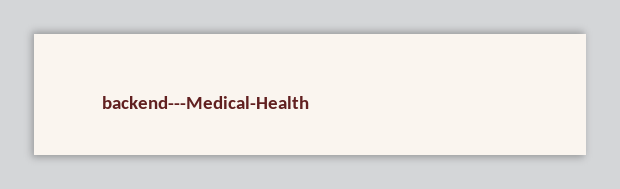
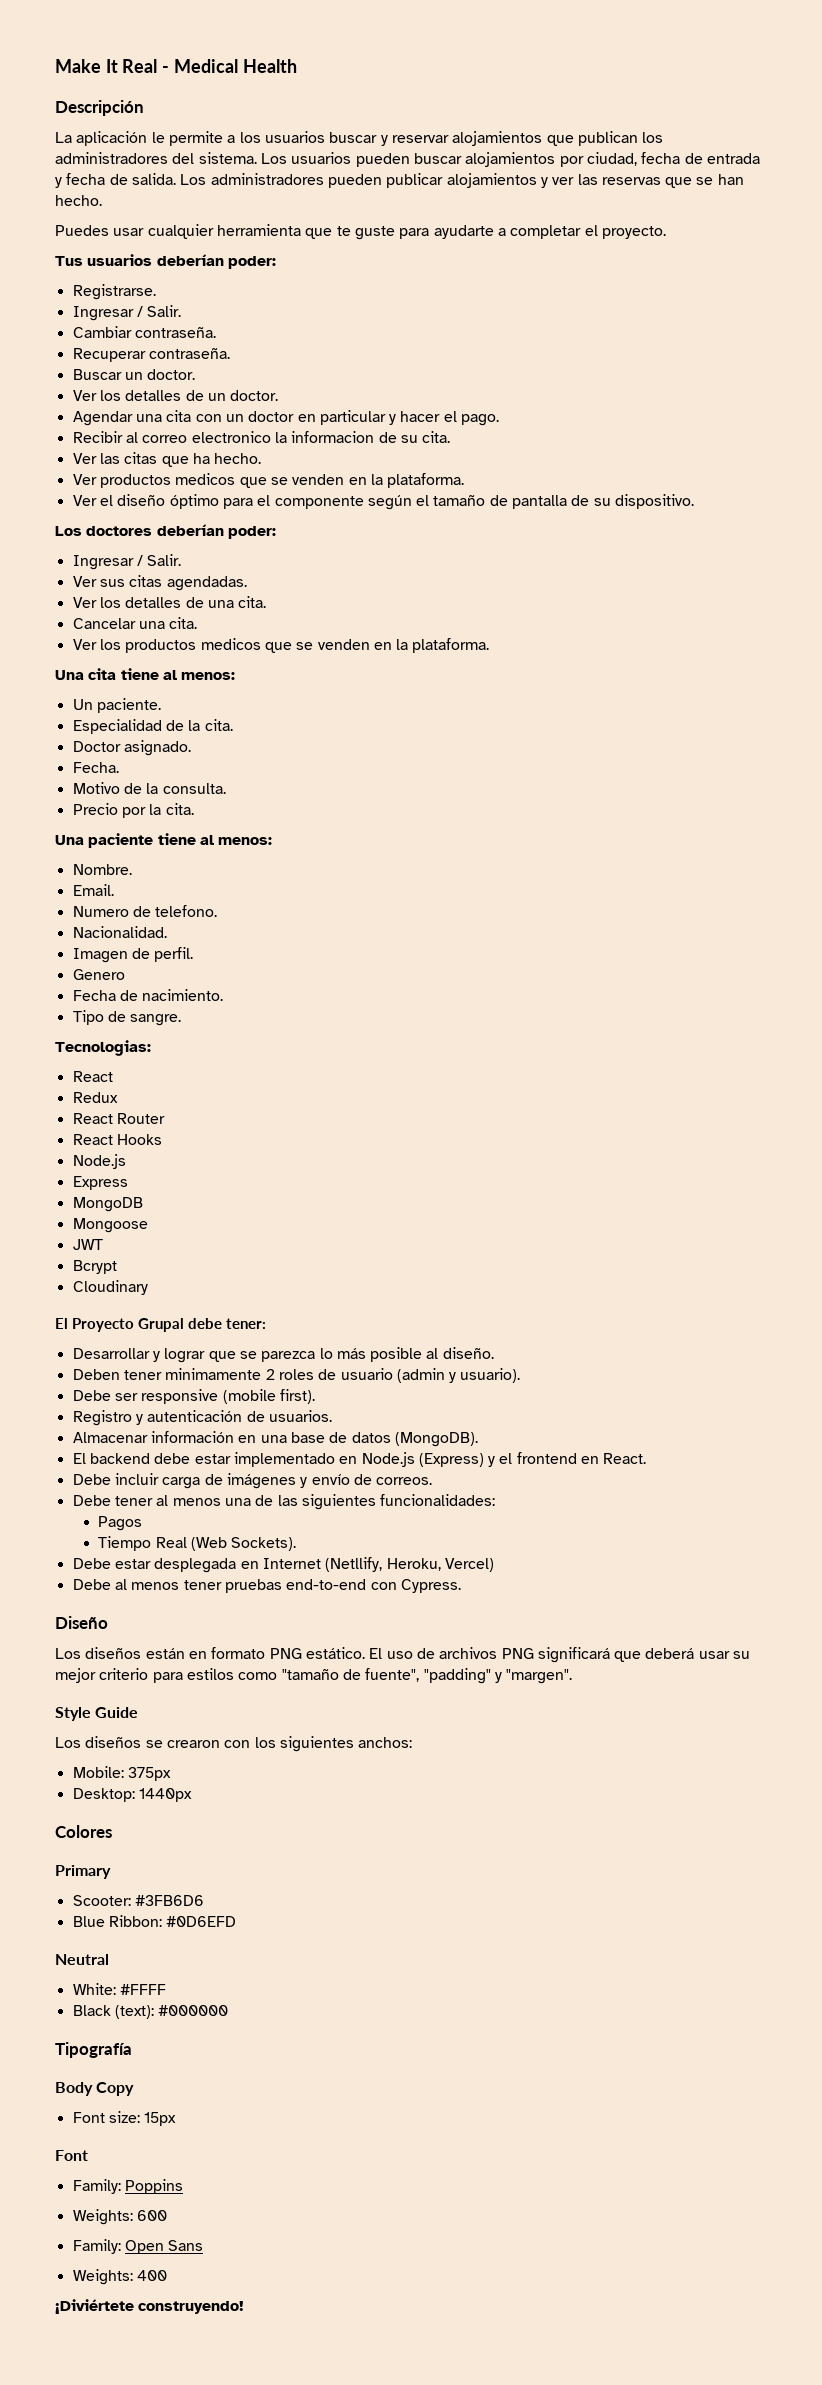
[102,96,309,109] backend---Medical-Health -> [55,59,297,73] [55,100,144,116] [55,131,664,146] [55,152,760,167] [55,173,744,188] [55,195,102,206] [55,224,666,240] [55,254,276,269] [72,284,156,300] [72,305,182,321] [72,326,216,338] [72,348,230,362] [72,369,196,380] [72,390,279,401] [72,410,500,426] [72,431,451,443] [72,452,262,467] [72,473,465,488] [72,494,695,510] [55,524,276,539] [72,554,182,570] [72,575,247,591] [72,596,267,608] [72,617,198,629] [72,638,490,653] [55,668,236,680] [72,698,161,713] [72,719,233,734] [72,740,191,756] [72,762,119,773] [72,782,226,794] [72,803,194,818] [55,833,273,848] [72,864,132,875] [72,884,114,896] [72,905,218,917] [72,926,167,938] [72,947,194,963] [72,969,125,980] [72,989,224,1001] [72,1010,182,1026] [55,1040,151,1056] [72,1071,113,1082] [72,1092,118,1103] [72,1113,165,1124] [72,1134,162,1145] [72,1154,126,1169] [72,1176,128,1190] [72,1197,143,1212] [72,1218,148,1233] [72,1239,103,1250] [72,1260,117,1274] [72,1280,148,1295] [55,1318,267,1332] [72,1347,494,1363] [72,1368,521,1383] [72,1389,315,1404] [72,1410,332,1426] [72,1431,478,1447] [72,1452,647,1467] [72,1473,433,1489] [72,1494,496,1510] [98,1516,143,1531] [98,1536,297,1551] [72,1557,494,1573] [72,1579,461,1593] [55,1616,108,1629] [55,1647,751,1663] [55,1668,573,1684] [55,1707,139,1721] [55,1736,413,1752] [72,1766,171,1781] [72,1788,192,1802] [55,1825,112,1838] [55,1865,111,1879] [72,1895,204,1906] [72,1915,237,1927] [55,1954,109,1965] [72,1983,166,1995] [72,2005,229,2019] [55,2042,132,2058] [55,2082,135,2096] [72,2111,177,2126] [55,2150,88,2161] [72,2179,183,2194] [72,2209,167,2225] [72,2239,204,2254] [72,2269,167,2285] [55,2299,245,2314] Make It Real - Medical Health // Descripción // La aplicación le permite a los usuarios buscar y reservar alojamientos que publican los administradores del sistema. Los usuarios pueden buscar alojamientos por ciudad, fecha de entrada y fecha de salida. Los administradores pueden publicar alojamientos y ver las reservas que se han hecho. // Puedes usar cualquier herramienta que te guste para ayudarte a completar el proyecto. // Tus usuarios deberían poder: // Registrarse. // Ingresar / Salir. // Cambiar contraseña. // Recuperar contraseña. // Buscar un doctor. // Ver los detalles de un doctor. // Agendar una cita con un doctor en particular y hacer el pago. // Recibir al correo electronico la informacion de su cita. // Ver las citas que ha hecho. // Ver productos medicos que se venden en la plataforma. // Ver el diseño óptimo para el componente según el tamaño de pantalla de su dispositivo. // Los doctores deberían poder: // Ingresar / Salir. // Ver sus citas agendadas. // Ver los detalles de una cita. // Cancelar una cita. // Ver los productos medicos que se venden en la plataforma. // Una cita tiene al menos: // Un paciente. // Especialidad de la cita. // Doctor asignado. // Fecha. // Motivo de la consulta. // Precio por la cita. // Una paciente tiene al menos: // Nombre. // Email. // Numero de telefono. // Nacionalidad. // Imagen de perfil. // Genero // Fecha de nacimiento. // Tipo de sangre. // Tecnologias: // React // Redux // React Router // React Hooks // Node.js // Express // MongoDB // Mongoose // JWT // Bcrypt // Cloudinary // El Proyecto Grupal debe tener: // Desarrollar y lograr que se parezca lo más posible al diseño. // Deben tener minimamente 2 roles de usuario (admin y usuario). // Debe ser responsive (mobile first). // Registro y autenticación de usuarios. // Almacenar información en una base de datos (MongoDB). // El backend debe estar implementado en Node.js (Express) y el frontend en React. // Debe incluir carga de imágenes y envío de correos. // Debe tener al menos una de las siguientes funcionalidades: // Pagos // Tiempo Real (Web Sockets). // Debe estar desplegada en Internet (Netllify, Heroku, Vercel) // Debe al menos tener pruebas end-to-end con Cypress. // Diseño // Los diseños están en formato PNG estático. El uso de archivos PNG significará que deberá usar su mejor criterio para estilos como "tamaño de fuente", "padding" y "margen". // Style Guide // Los diseños se crearon con los siguientes anchos: // Mobile: 375px // Desktop: 1440px // Colores // Primary // Scooter: #3FB6D6 // Blue Ribbon: #0D6EFD // Neutral // White: #FFFF // Black (text): #000000 // Tipografía // Body Copy // Font size: 15px // Font // Family: Poppins // Weights: 600 // Family: Open Sans // Weights: 400 // ¡Diviértete construyendo!

